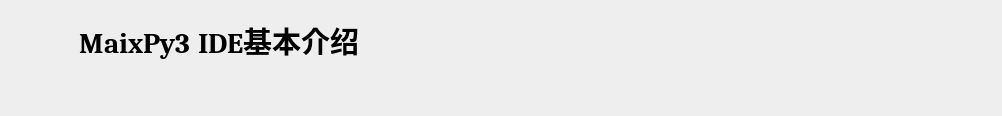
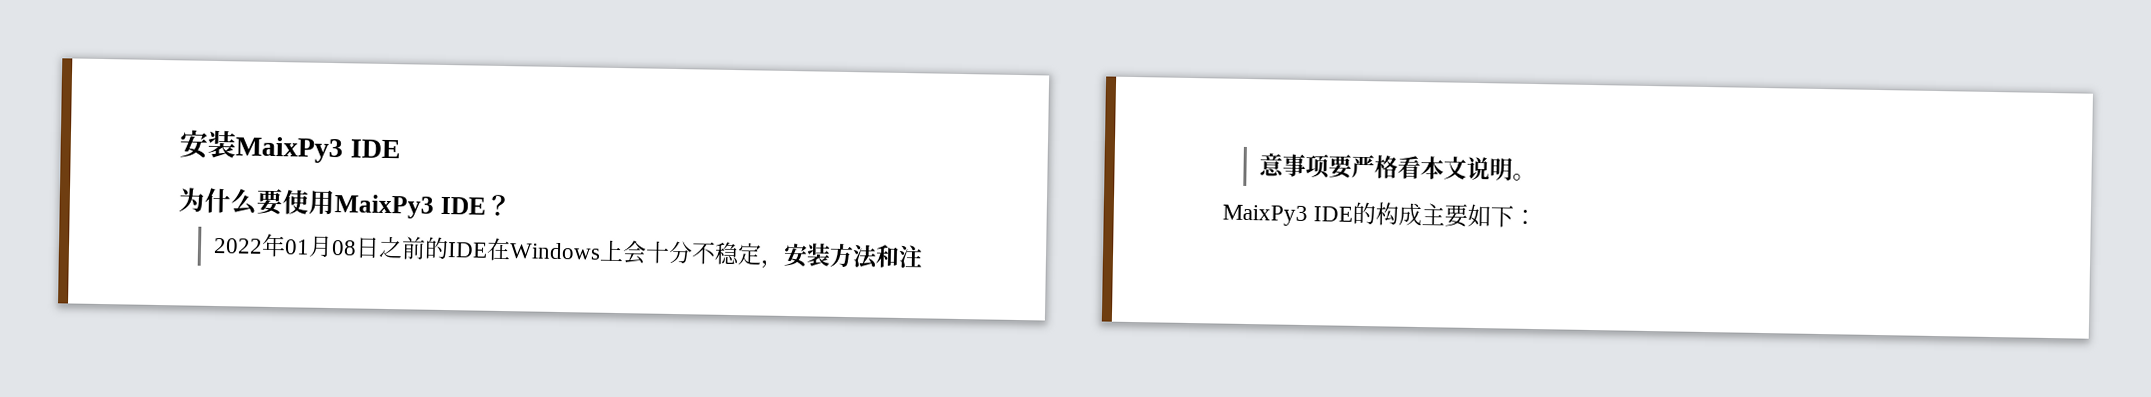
[79,27,359,59] MaixPy3 IDE基本介绍 -> [179,129,401,164] [178,187,512,219] [212,233,923,270] [1258,153,1536,182] [1222,201,1538,228] 安装MaixPy3 IDE // 为什么要使用MaixPy3 IDE？ // 2022年01月08日之前的IDE在Windows上会十分不稳定，安装方法和注意事项要严格看本文说明。 // MaixPy3 IDE的构成主要如下：

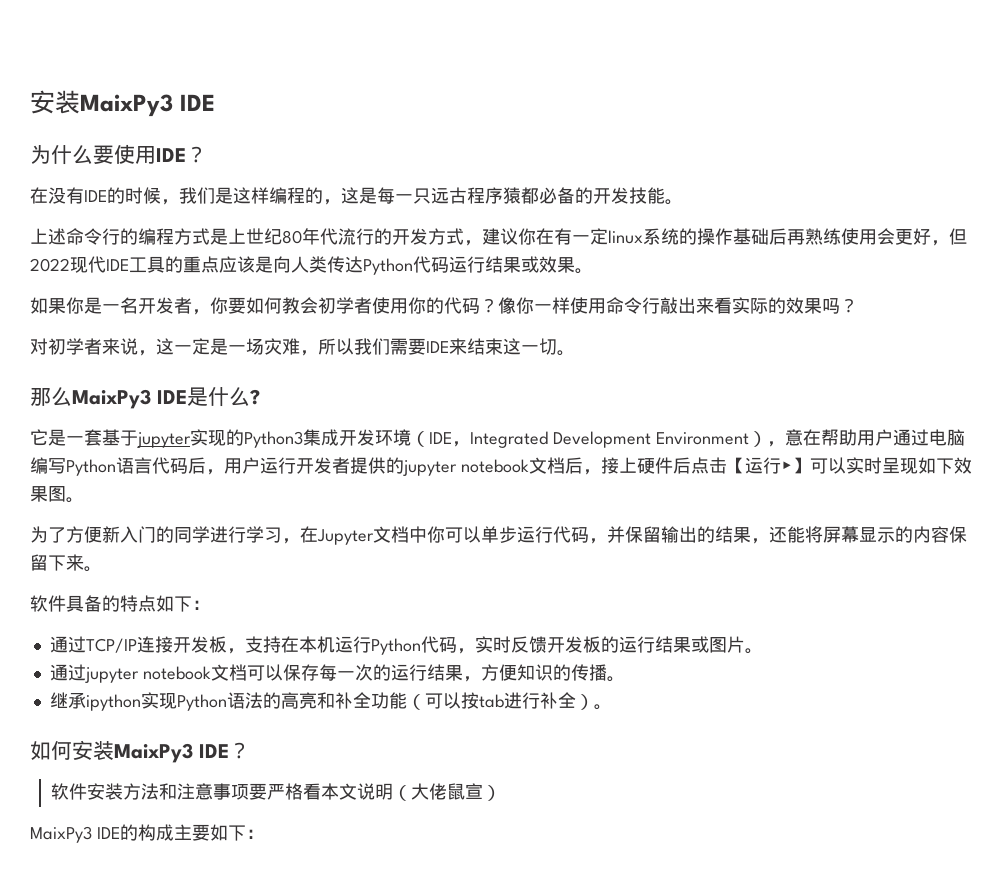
[334,194,512,219] [212,233,784,269] MaixPy3 IDE？ // 2022年01月08日之前的IDE在Windows上会十分不稳定， -> [156,146,207,163] [30,187,683,205] [30,228,967,246] [30,256,593,275] [30,297,858,315] [30,338,575,356] [30,387,260,409] [30,429,965,448] [30,457,972,476] [30,486,84,503] [30,526,967,545] [30,554,102,572] [30,595,210,612] [49,636,763,655] [49,664,625,683] [49,692,612,711] [30,740,250,763] [51,783,88,800] IDE？ // 在没有IDE的时候，我们是这样编程的，这是每一只远古程序猿都必备的开发技能。 // 上述命令行的编程方式是上世纪80年代流行的开发方式，建议你在有一定linux系统的操作基础后再熟练使用会更好，但2022现代IDE工具的重点应该是向人类传达Python代码运行结果或效果。 // 如果你是一名开发者，你要如何教会初学者使用你的代码？像你一样使用命令行敲出来看实际的效果吗？ // 对初学者来说，这一定是一场灾难，所以我们需要IDE来结束这一切。 // 那么MaixPy3 IDE是什么? // 它是一套基于jupyter实现的Python3集成开发环境（IDE，Integrated Development Environment），意在帮助用户通过电脑编写Python语言代码后，用户运行开发者提供的jupyter notebook文档后，接上硬件后点击【运行▶】可以实时呈现如下效果图。 // 为了方便新入门的同学进行学习，在Jupyter文档中你可以单步运行代码，并保留输出的结果，还能将屏幕显示的内容保留下来。 // 软件具备的特点如下： // 通过TCP/IP连接开发板，支持在本机运行Python代码，实时反馈开发板的运行结果或图片。 // 通过jupyter notebook文档可以保存每一次的运行结果，方便知识的传播。 // 继承ipython实现Python语法的高亮和补全功能（可以按tab进行补全）。 // 如何安装MaixPy3 IDE？ // 软件
[1511,173,1536,182] 。 -> [393,783,502,801] （大佬鼠宣）

